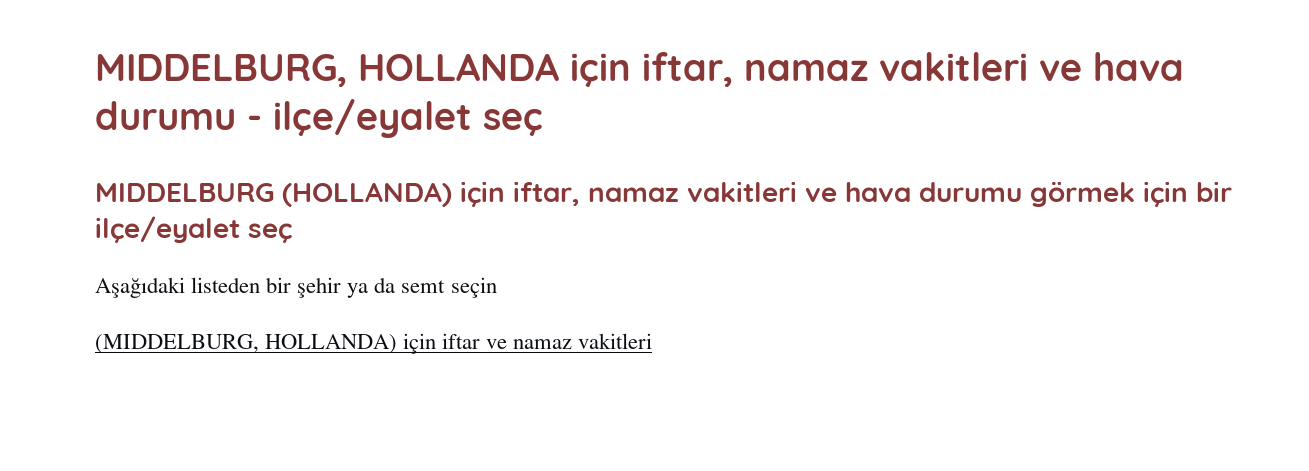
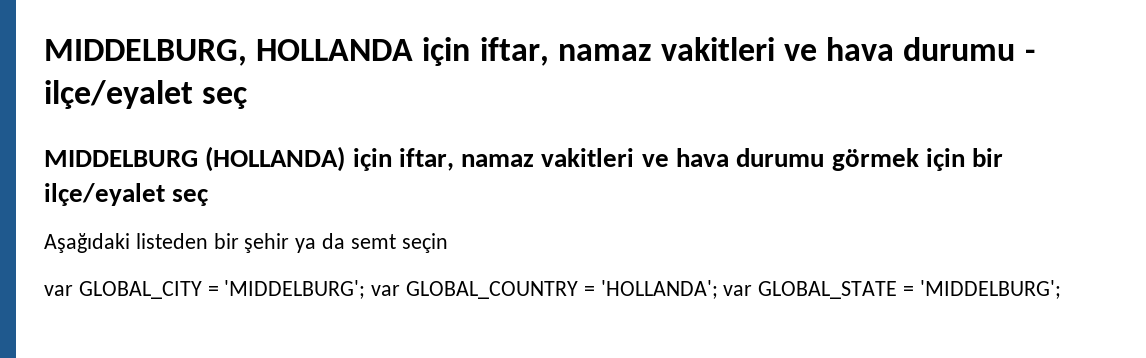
[95,333,653,354] (MIDDELBURG, HOLLANDA) için iftar ve namaz vakitleri -> [44,280,1061,299] var GLOBAL_CITY = 'MIDDELBURG'; var GLOBAL_COUNTRY = 'HOLLANDA'; var GLOBAL_STATE = 'MIDDELBURG';

